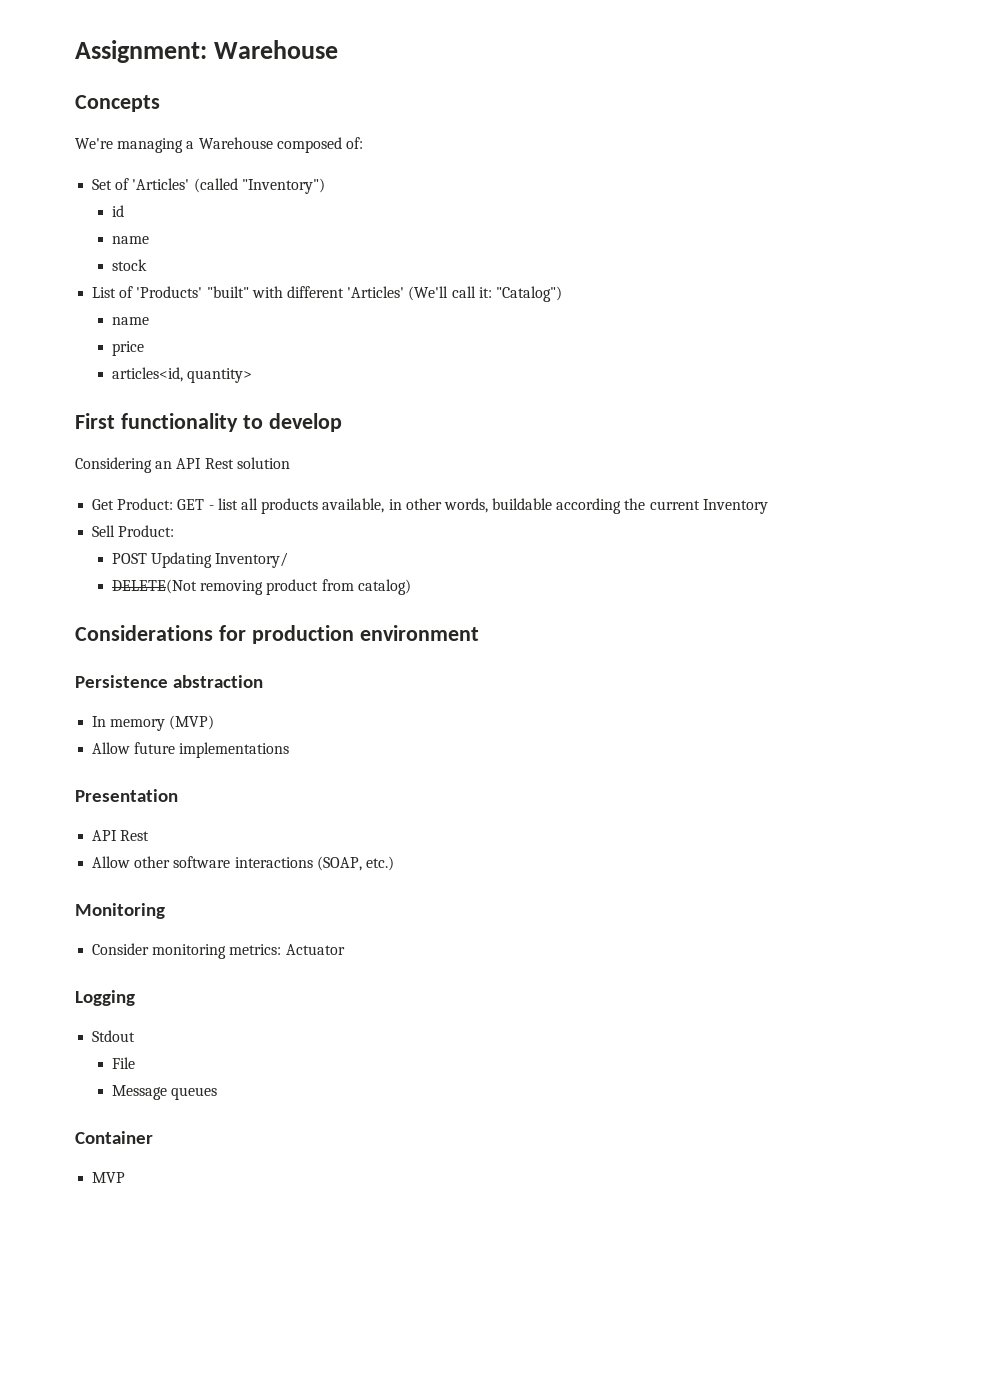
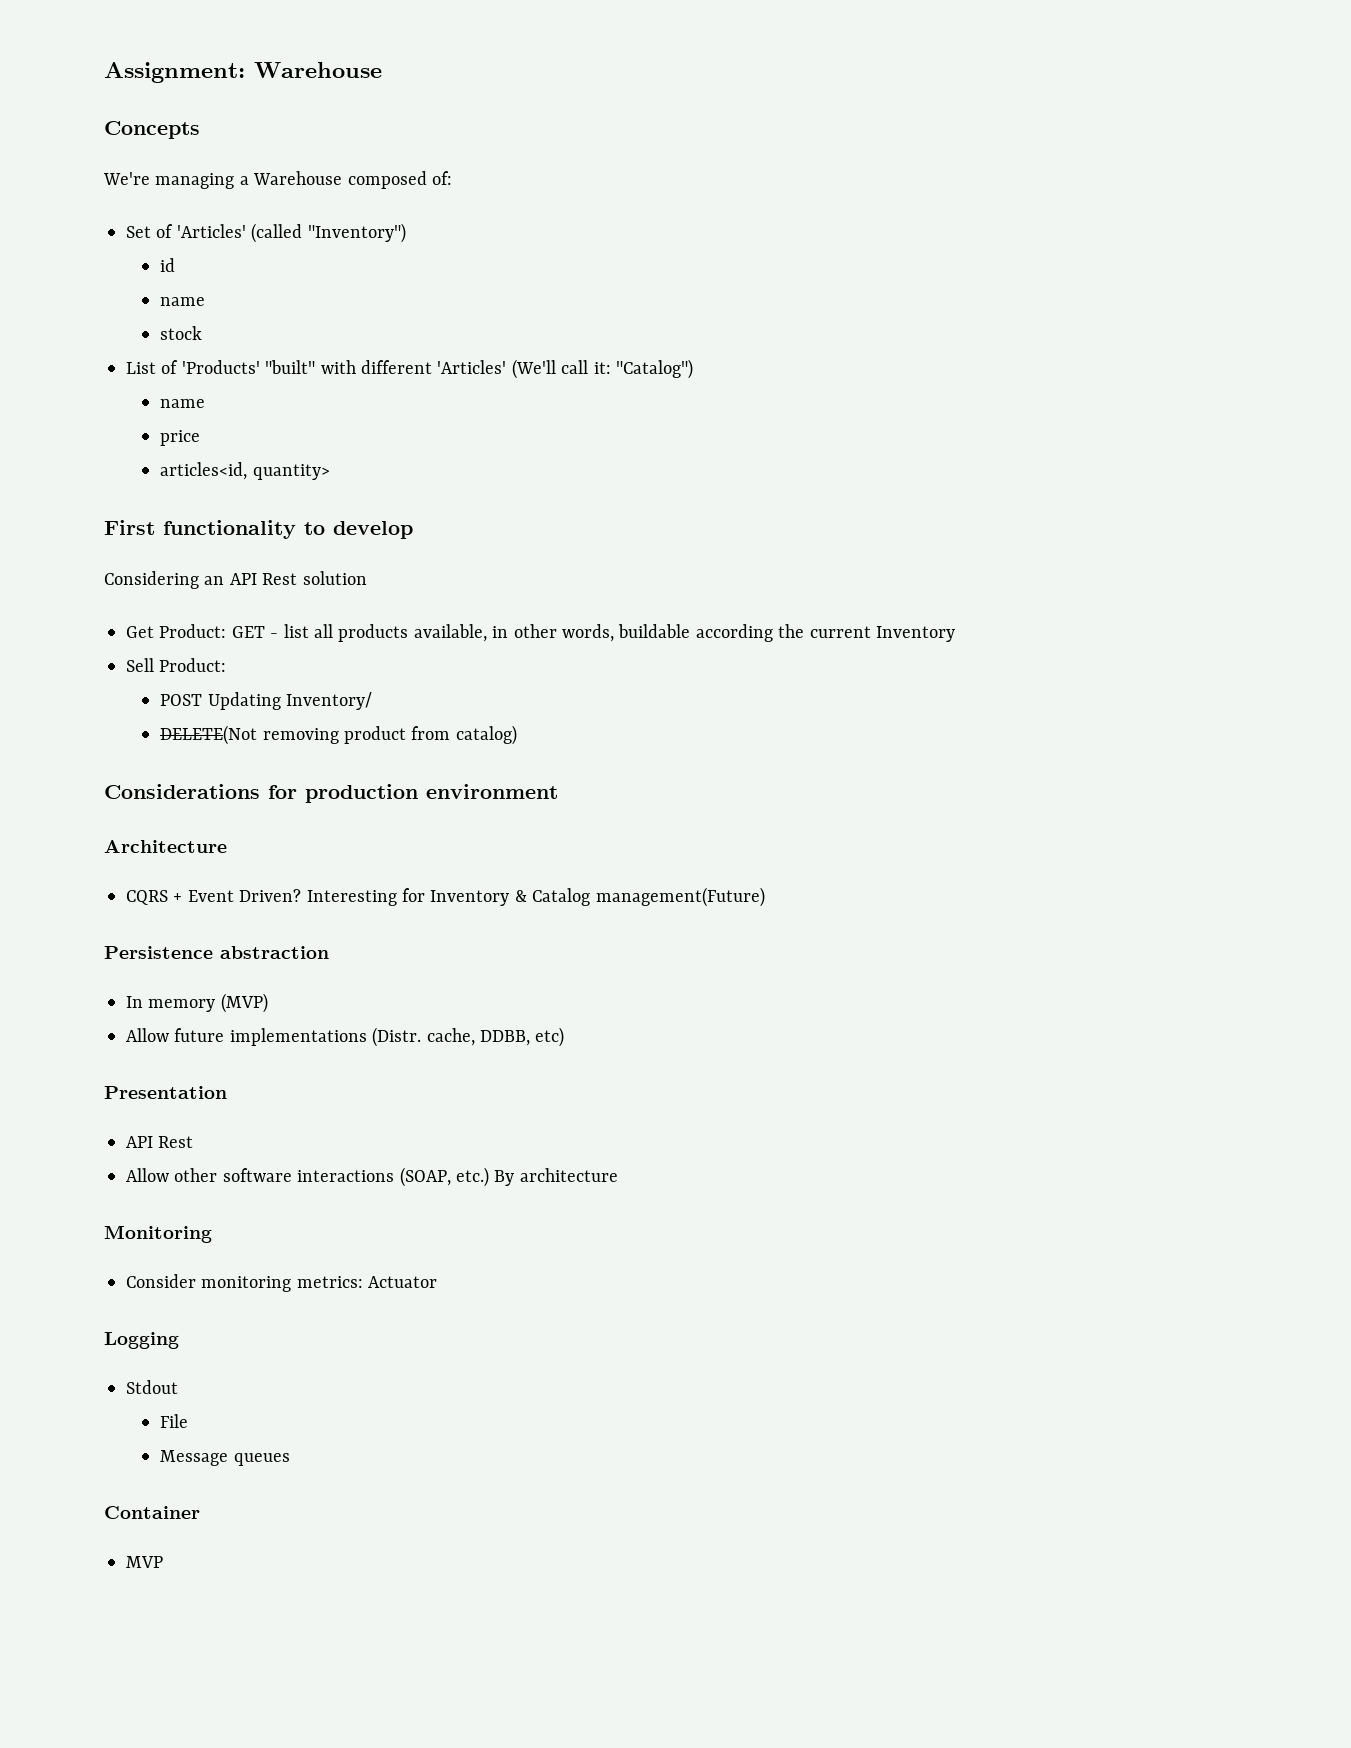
(479, 633) none -> [104,840,227,853] [126,887,765,907] // Architecture // CQRS + Event Driven? Interesting for Inventory & Catalog management(Future)
(290, 750) none -> [372,1027,565,1047] (Distr. cache, DDBB, etc)
(394, 863) none -> [494,1168,618,1186] By architecture

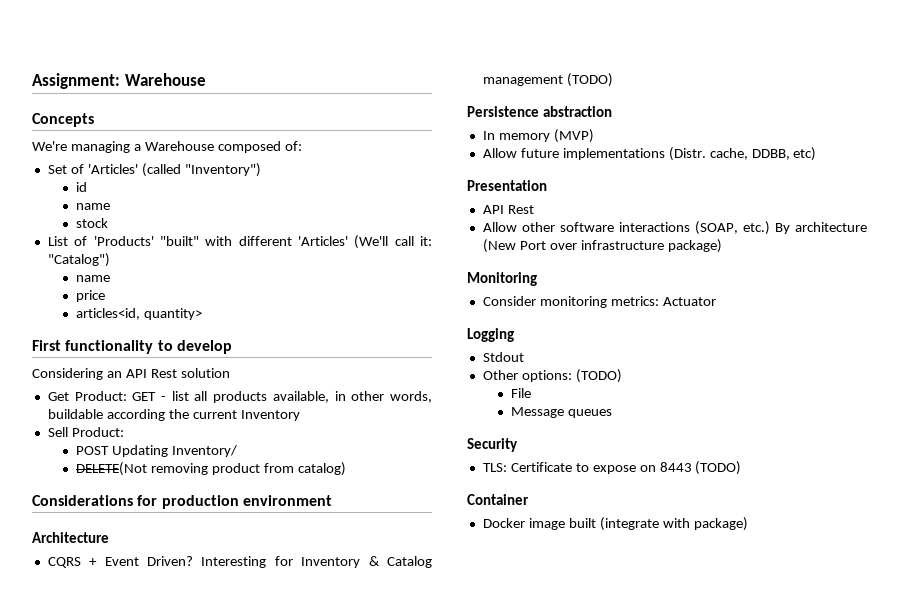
[595,887,765,907] management(Future) -> [482,73,613,87] management (TODO)
(618, 1175) none -> [482,239,722,253] (New Port over infrastructure package)
(178, 1387) none -> [482,369,622,383] // Other options: (TODO)
[104,1506,200,1519] [126,1556,163,1568] Container // MVP -> [467,438,518,452] [482,461,742,475] [467,494,529,505] [482,517,748,531] Security // TLS: Certificate to expose on 8443 (TODO) // Container // Docker image built (integrate with package)

